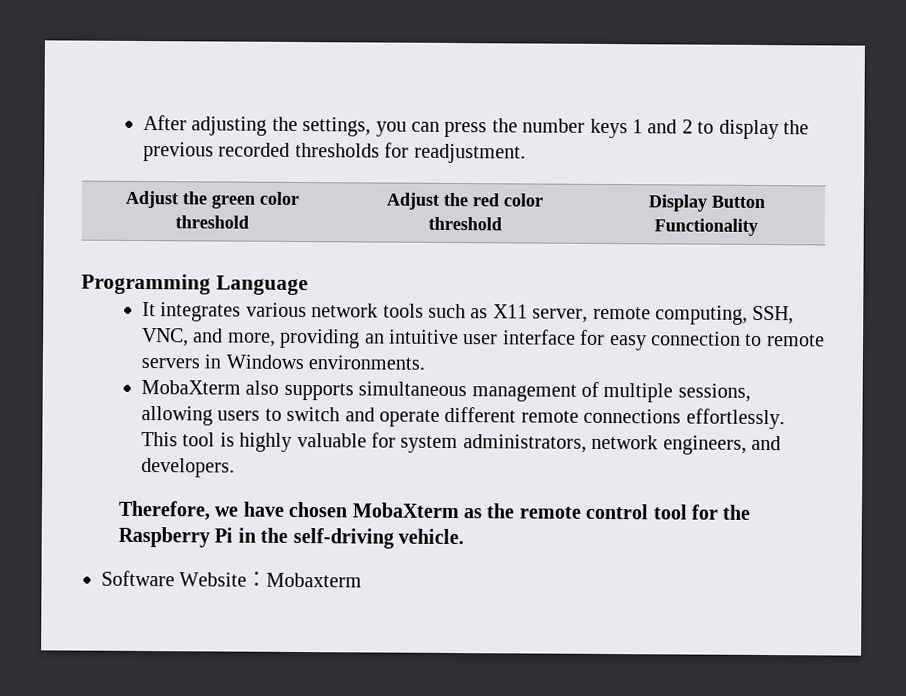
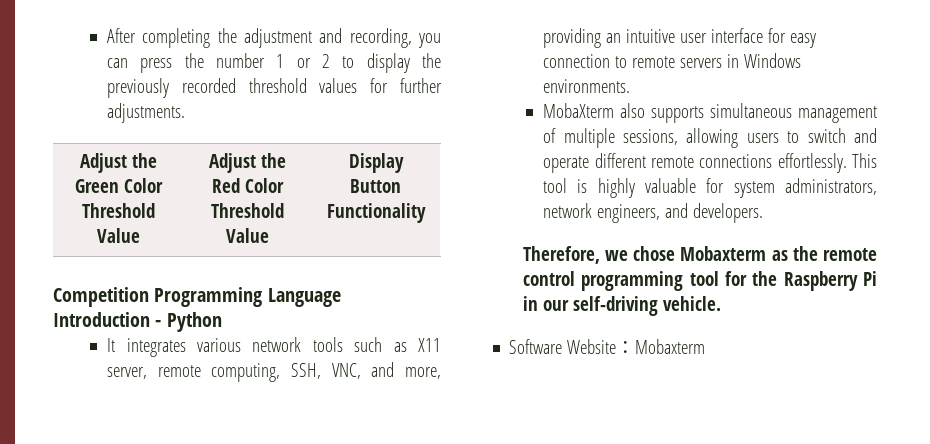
[191,116,372,137] adjusting the settings, -> [142,28,412,48] completing the adjustment and recording,
[589,118,678,139] keys 1 and -> [276,54,311,68] 1 or
[142,141,526,164] [125,190,300,209] [175,215,249,229] [386,192,543,210] [427,216,502,231] previous recorded thresholds for readjustment. // Adjust the green color threshold | Adjust the red color threshold -> [107,78,443,98] [107,103,186,123] [80,153,157,173] [75,178,163,193] [82,203,155,218] [97,228,140,243] [208,153,286,173] [211,178,284,193] [210,203,284,218] [225,228,269,243] previously recorded threshold values for further adjustments. // Adjust the Green Color Threshold Value | Adjust the Red Color Threshold Value
(758, 227) none -> [53,287,149,307] Competition
(308, 285) none -> [53,312,222,332] Introduction - Python
[242,501,459,519] have chosen MobaXterm -> [633,246,767,261] chose Mobaxterm
(649, 511) none -> [581,271,684,291] programming
[260,527,289,543] the -> [542,300,569,311] our

